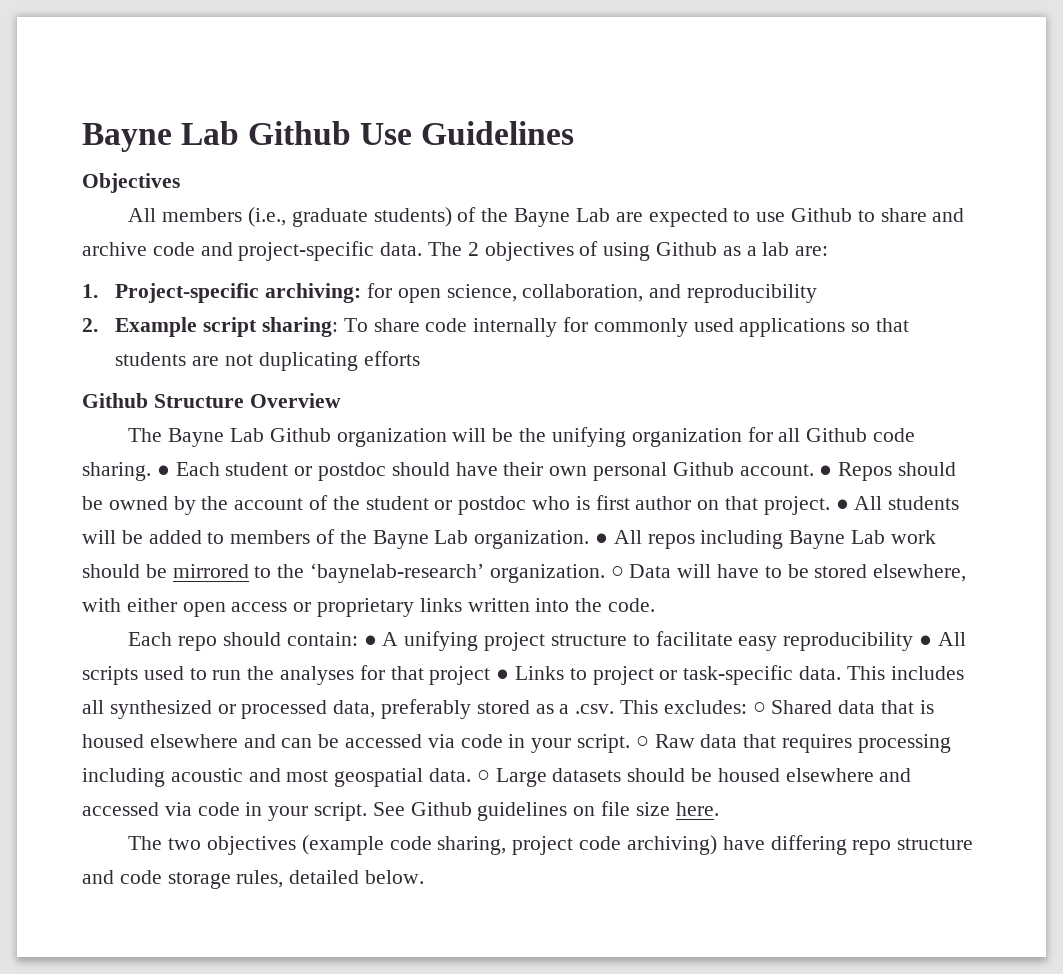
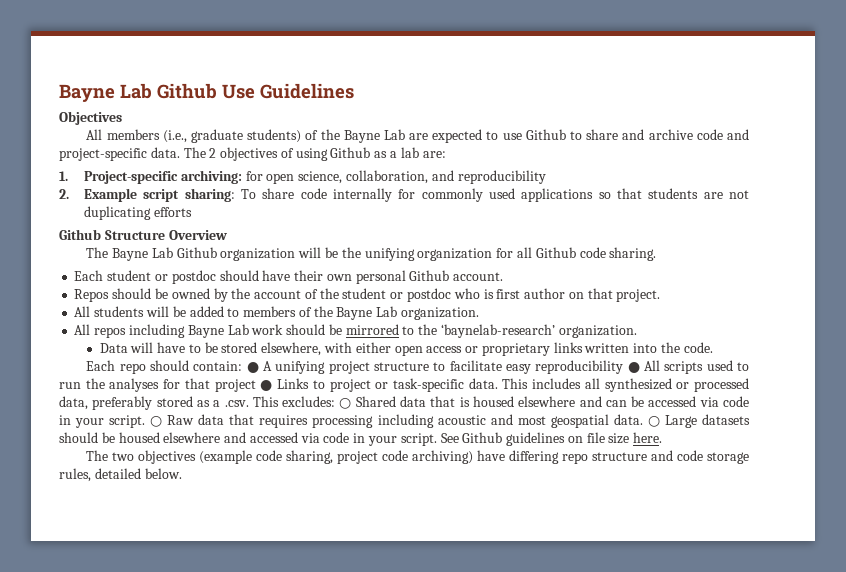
[156,465,170,476] ● -> (657, 254) //
[819,465,833,476] ● -> (504, 276) //
[835,499,849,510] ● -> (661, 295) //
[595,533,609,544] ● -> (479, 313) //
[610,566,624,578] ○ -> (637, 331) //

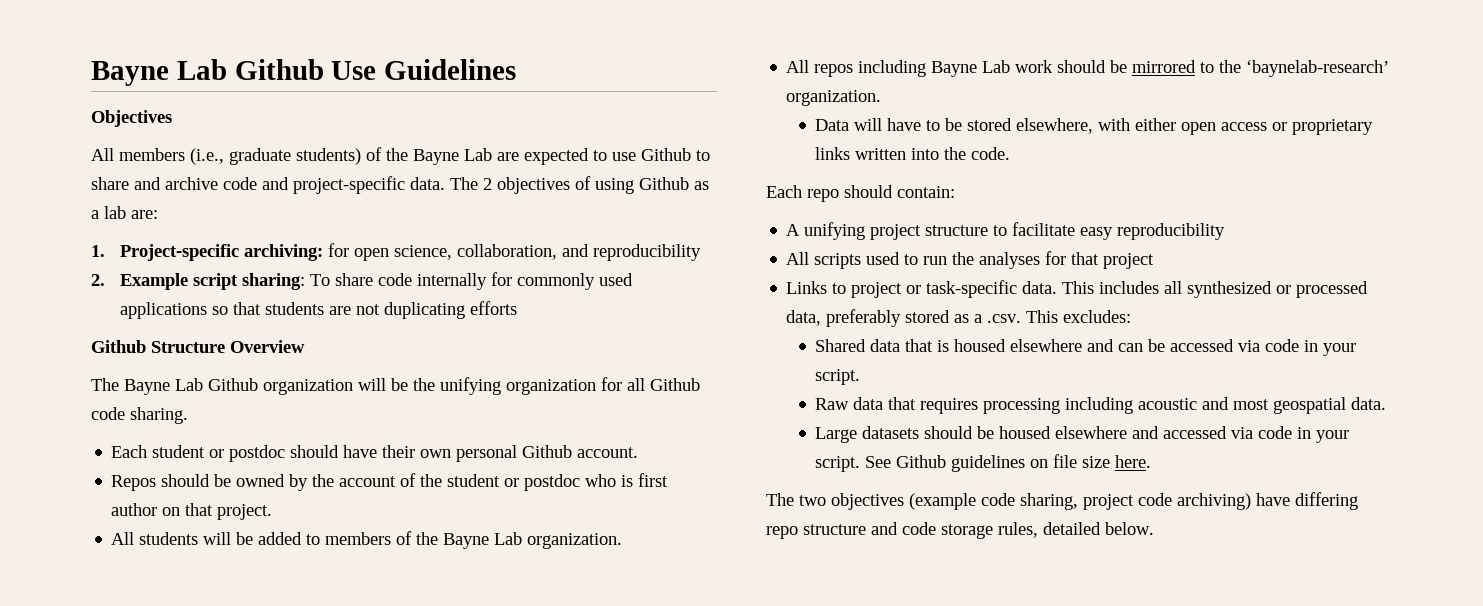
[246,362,259,373] ● -> (955, 192) //
[627,362,640,373] ● -> (1226, 231) //
[260,380,273,391] ● -> (1155, 261) //
[339,397,352,409] ○ -> (1132, 316) //
[150,415,163,427] ○ -> (861, 377) //
[647,415,660,427] ○ -> (1387, 403) //

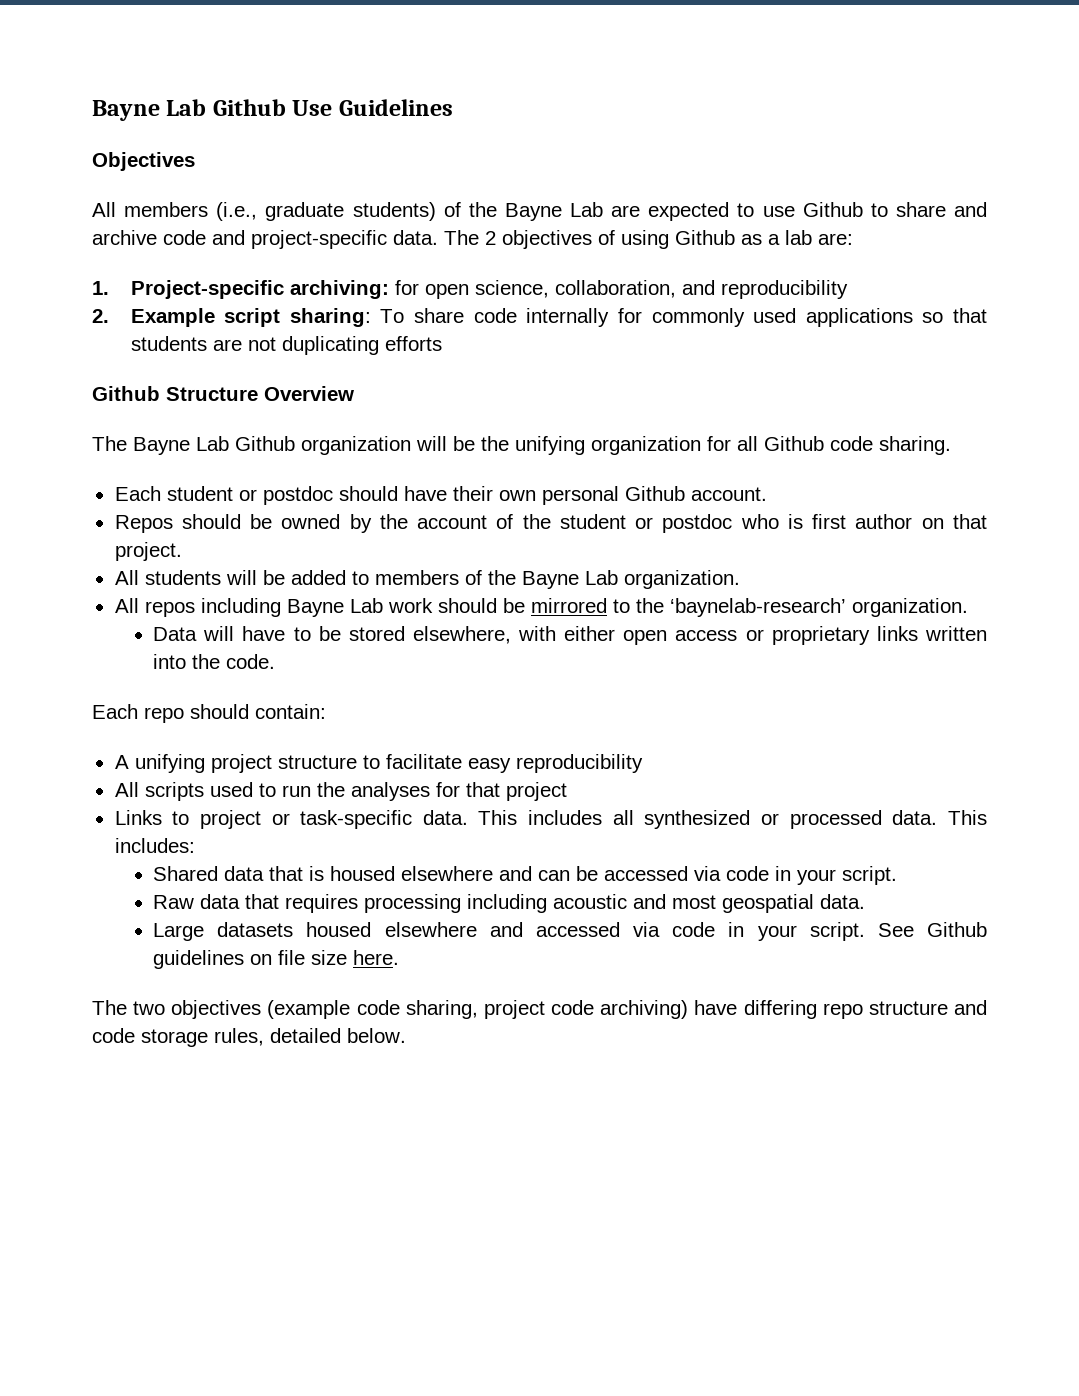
[786,309,1132,327] data, preferably stored as a .csv. This excludes: -> [892,810,987,825] [114,838,195,853] data. This includes:
[924,426,995,439] should be -> (294, 929) none

